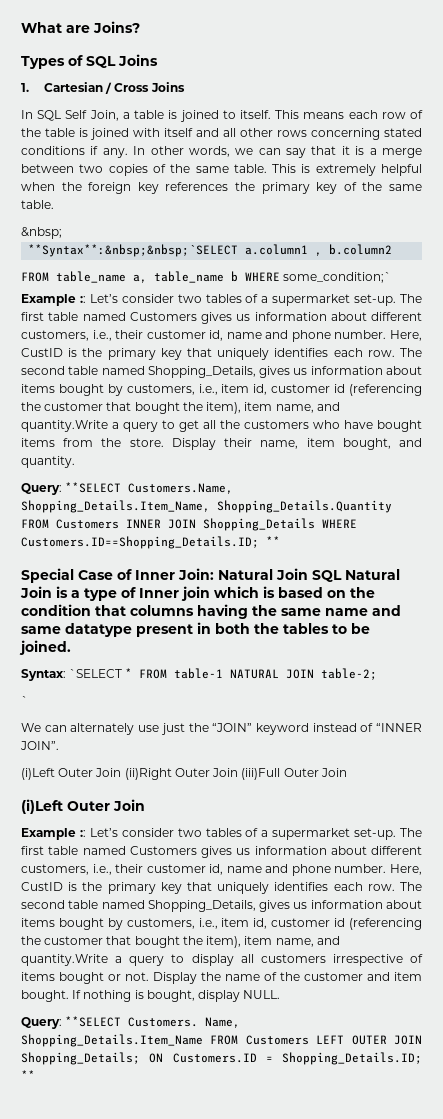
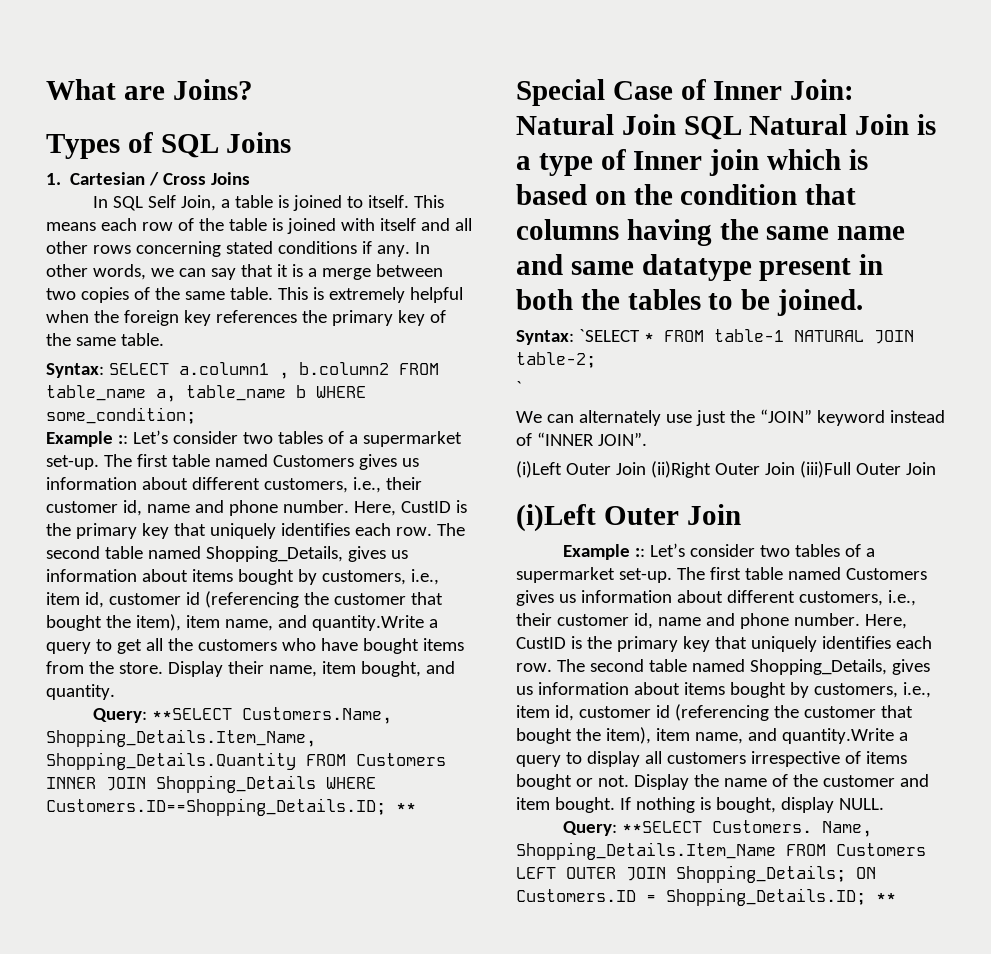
[21,227,62,239] [28,244,239,257] &nbsp; // **Syntax**:&nbsp;&nbsp;`SELECT -> [46,363,169,378] Syntax: SELECT
(393, 249) // -> (389, 368) none
[283,272,392,283] some_condition;` -> [46,407,196,424] some_condition;

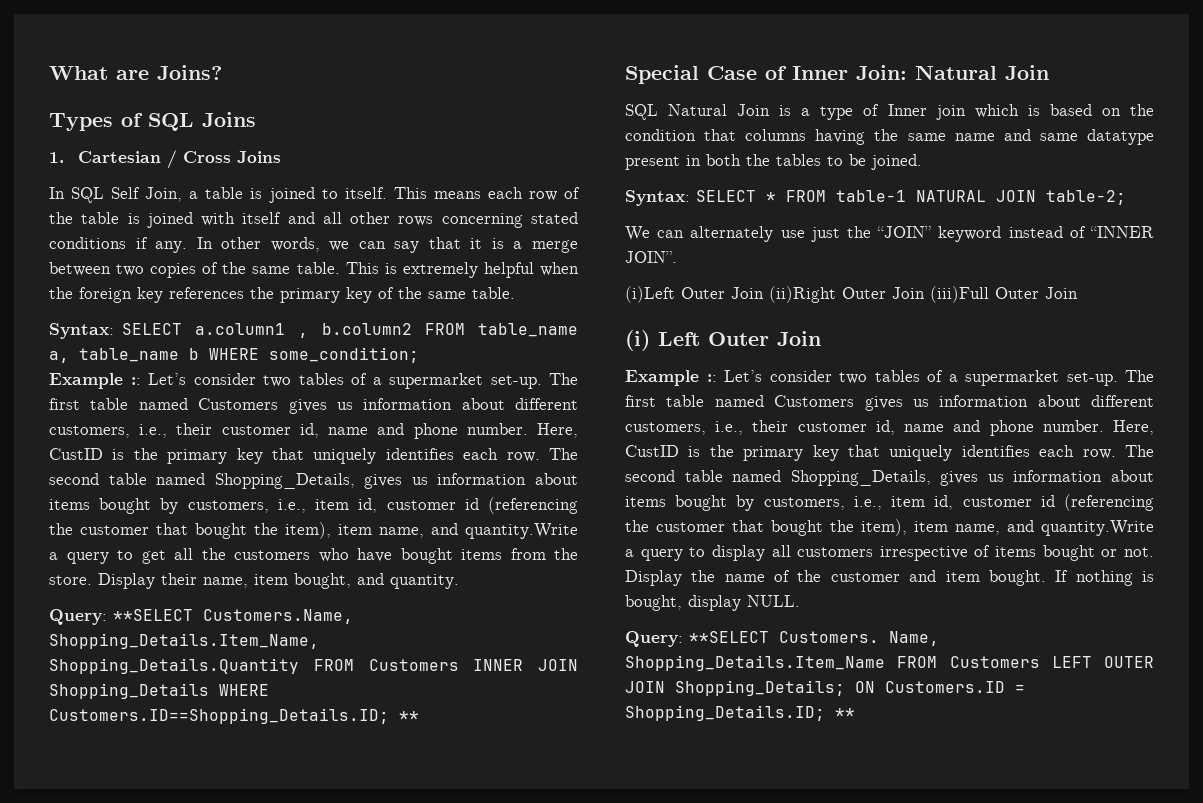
(676, 124) none -> (1049, 72) //
[578,329,640,342] `SELECT -> [696,190,756,202] SELECT
[516,381,522,394] // ` -> (1126, 197) none
[516,504,596,532] (i)Left -> [625,330,700,351] (i) Left

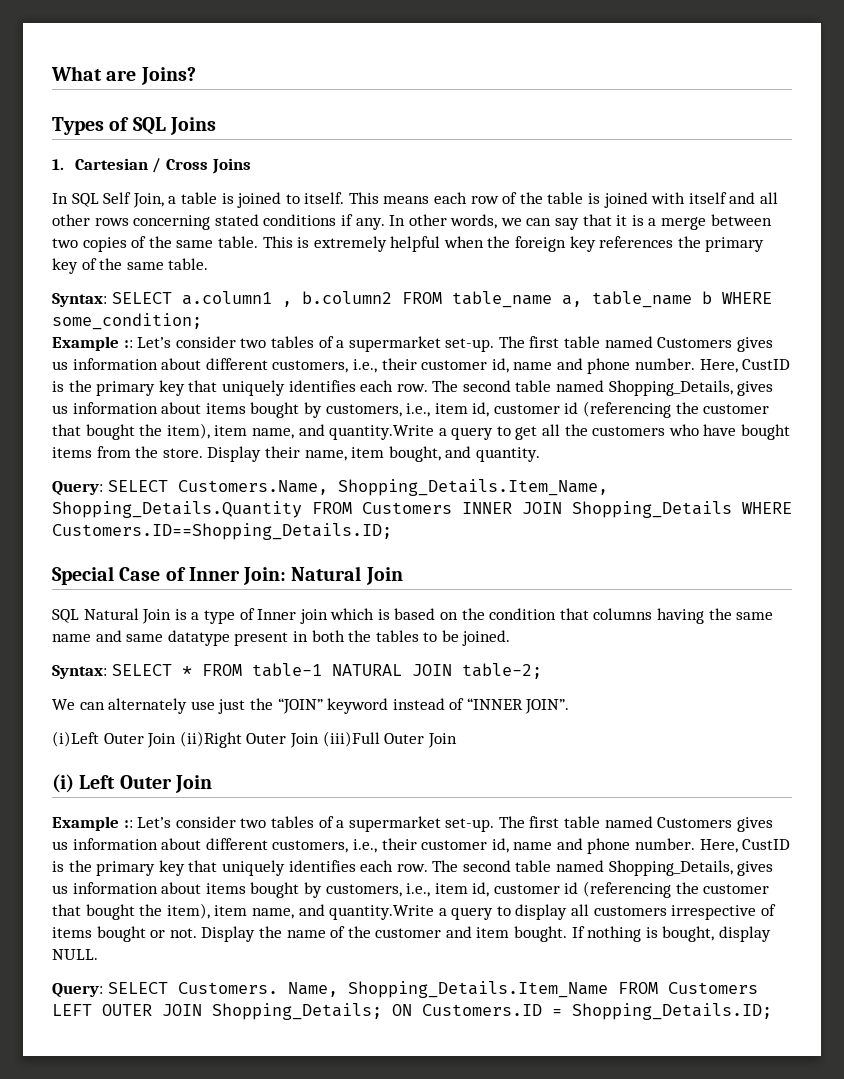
[113,609,193,621] **SELECT -> [107,480,168,492] SELECT
[399,711,419,721] ** -> (392, 531) none
[689,631,769,643] **SELECT -> [107,982,168,994] SELECT
[835,708,855,718] ** -> (772, 1011) none

